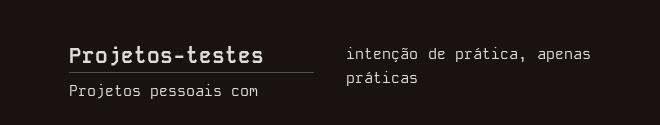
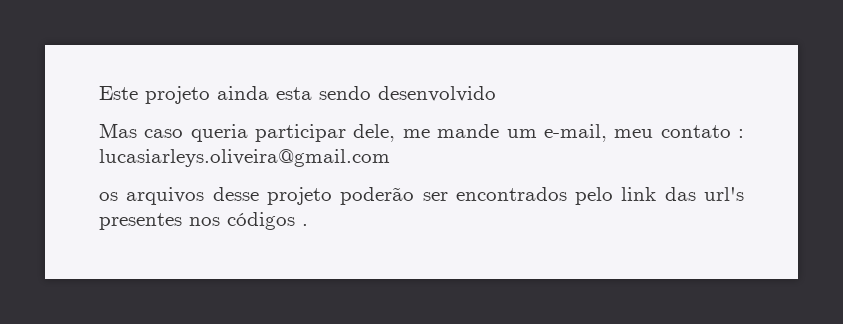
[69,46,264,66] [69,84,258,99] [346,47,591,63] [346,71,418,86] Projetos-testes // Projetos pessoais com intenção de prática, apenas práticas -> [99,86,496,104] [99,123,745,142] [99,149,390,167] [99,187,744,205] [99,212,308,230] Este projeto ainda esta sendo desenvolvido // Mas caso queria participar dele, me mande um e-mail, meu contato : lucasiarleys.oliveira@gmail.com // os arquivos desse projeto poderão ser encontrados pelo link das url's presentes nos códigos .

